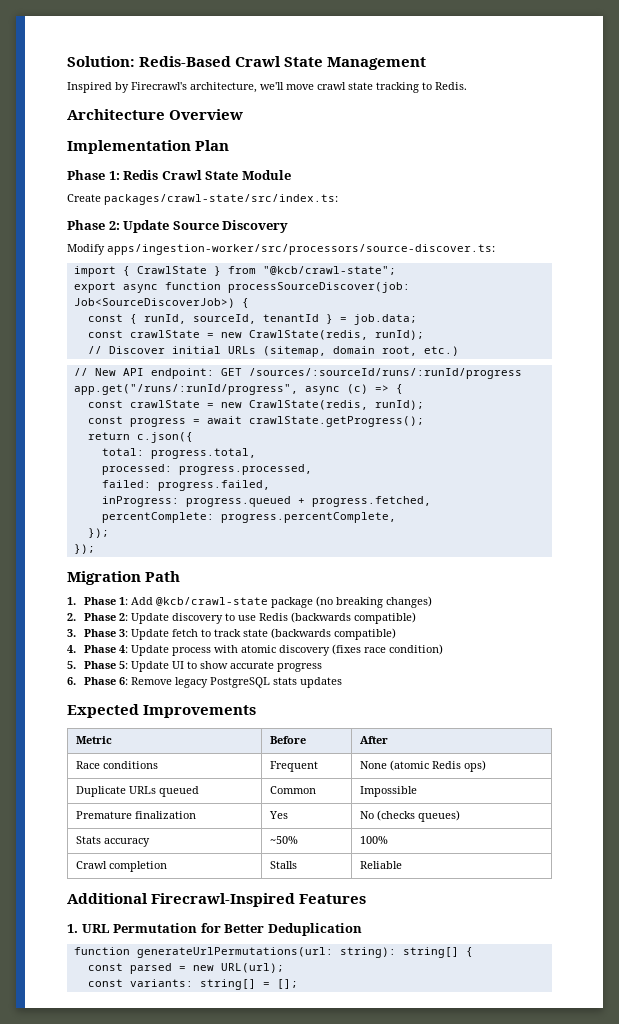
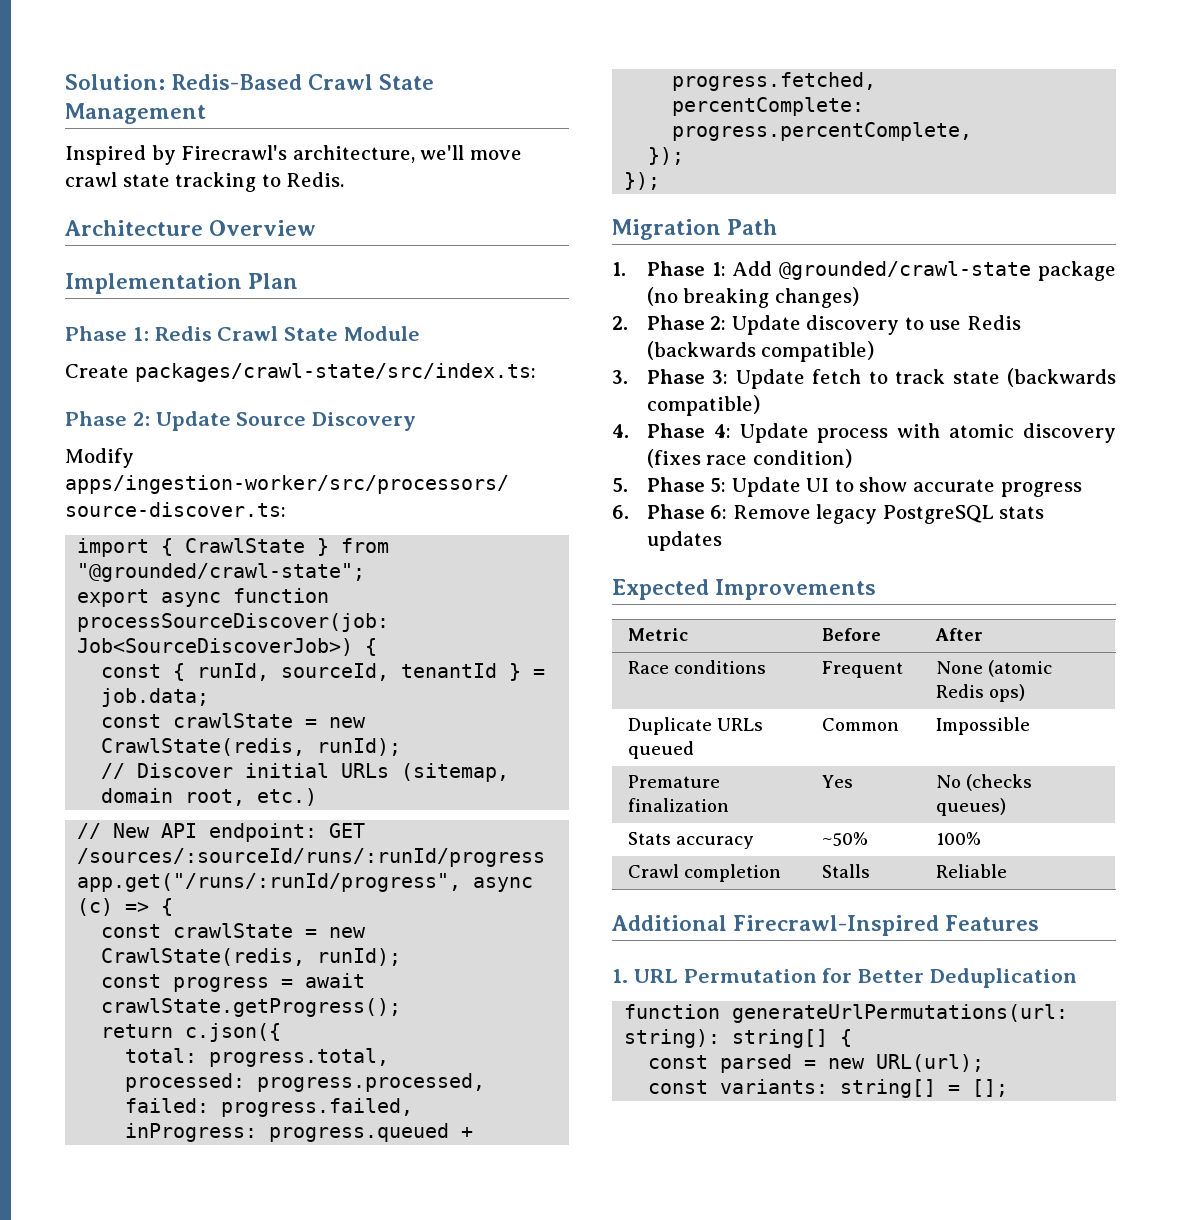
[262,266,396,275] "@kcb/crawl-state"; -> [77,563,366,582] "@grounded/crawl-state";
[156,597,269,606] @kcb/crawl-state -> [779,261,1032,280] @grounded/crawl-state

